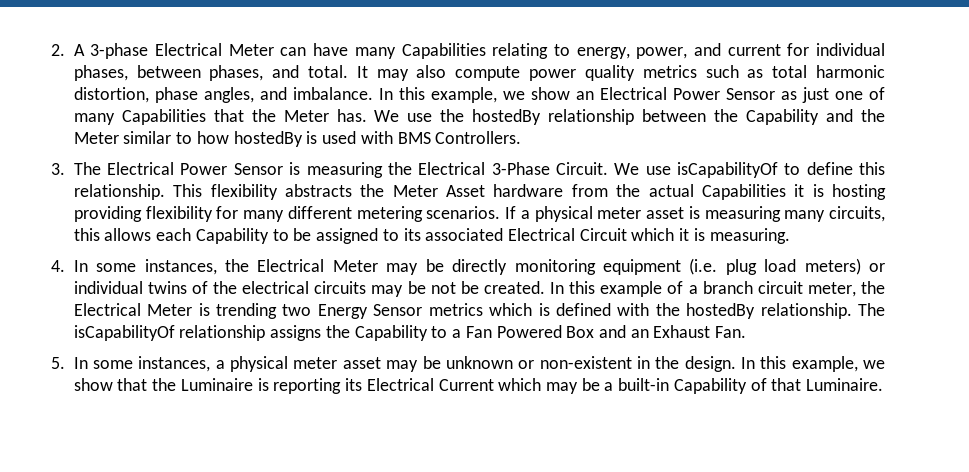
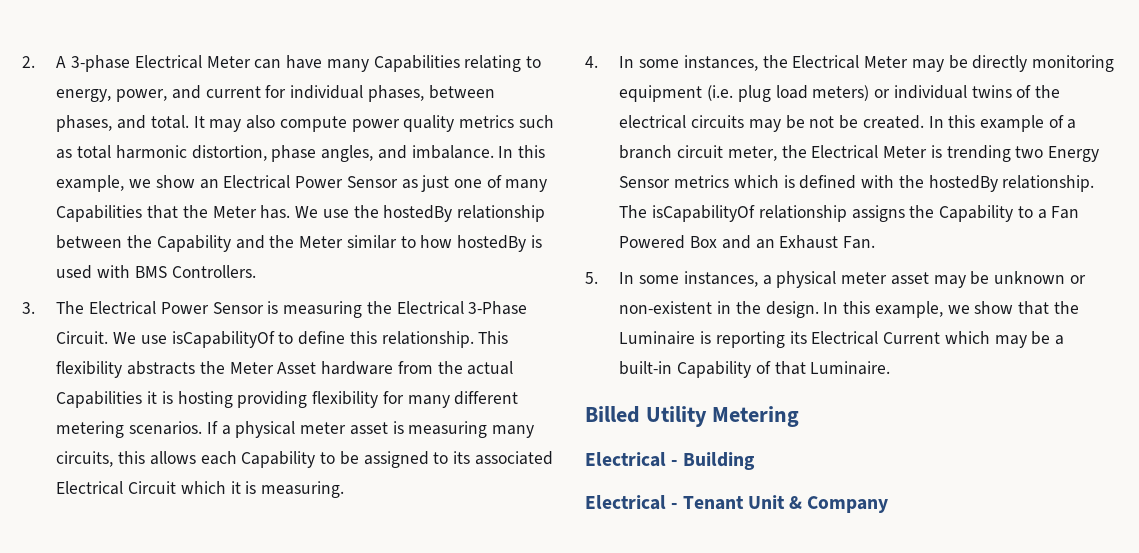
(884, 384) none -> [585,406,799,427] [585,452,755,470] [585,495,889,513] // Billed Utility Metering // Electrical - Building // Electrical - Tenant Unit & Company

